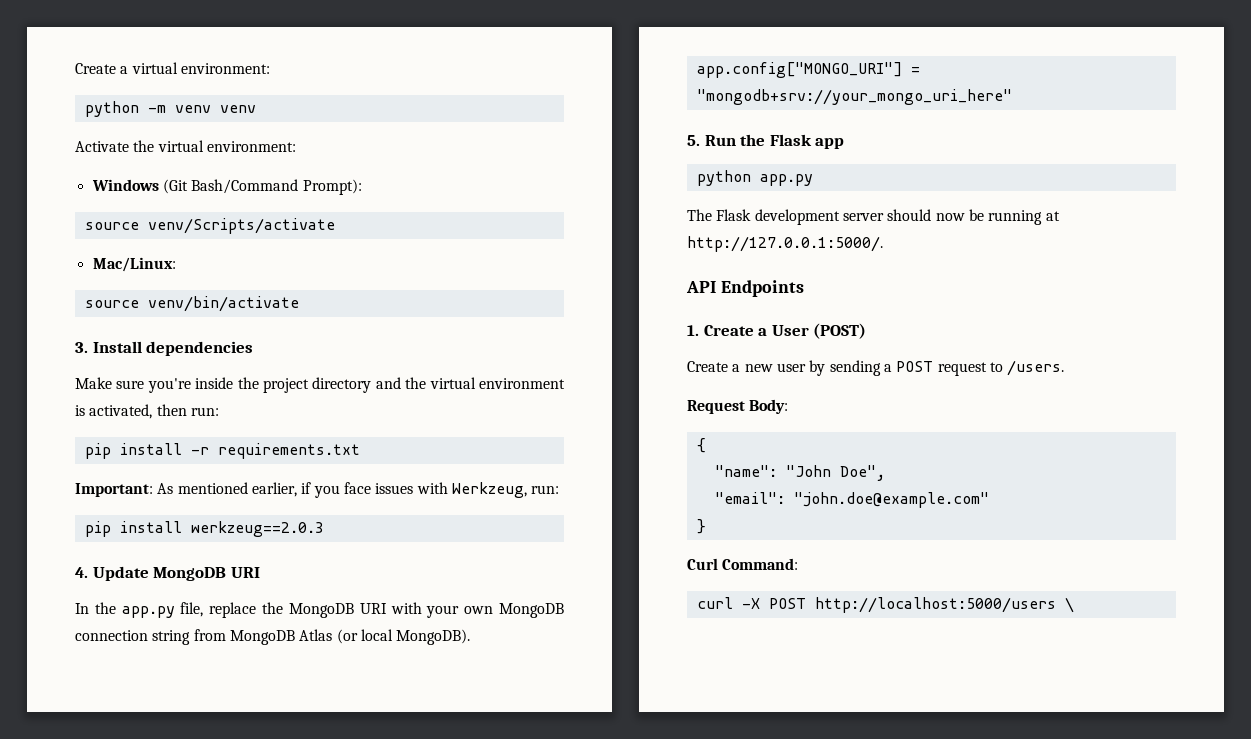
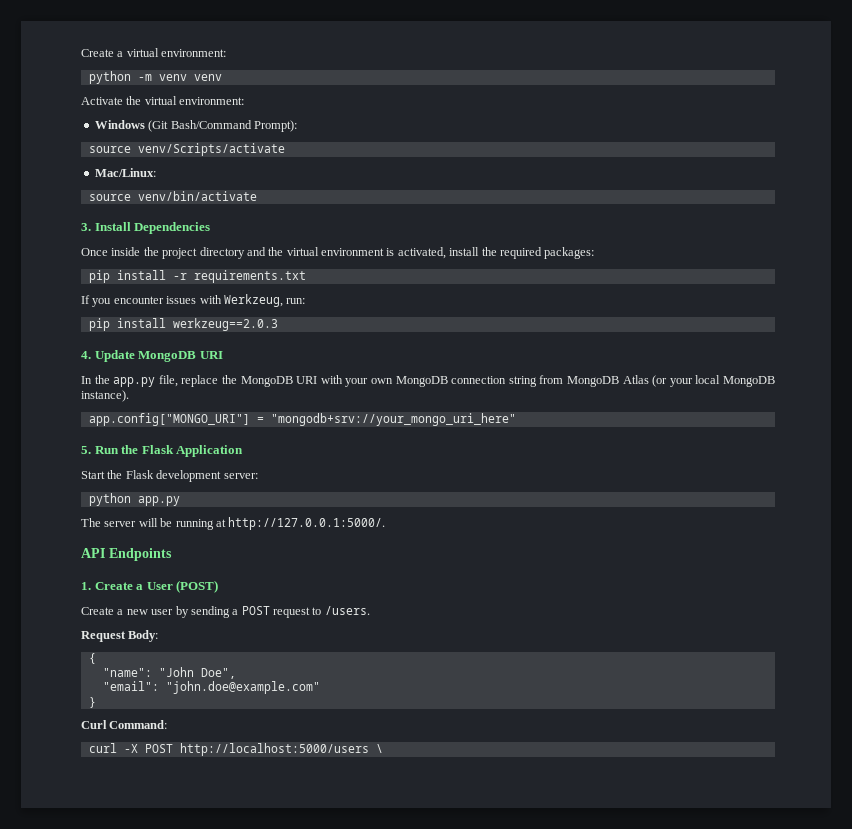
[146,341,254,356] [75,377,191,393] dependencies // Make sure you're -> [134,222,211,234] [81,248,108,256] Dependencies // Once
[156,404,219,416] then run: -> [449,247,595,259] install the required packages:
[75,482,371,498] Important: As mentioned earlier, if you face -> [81,295,164,307] If you encounter
[360,629,471,645] local MongoDB). -> [669,375,776,387] [81,390,129,402] your local MongoDB instance).
[815,138,845,149] [696,170,813,186] [687,209,965,225] app // python app.py // The Flask development server should now -> [176,445,244,457] [81,470,258,482] [88,493,180,506] [81,518,158,527] Application // Start the Flask development server: // python app.py // The server will

